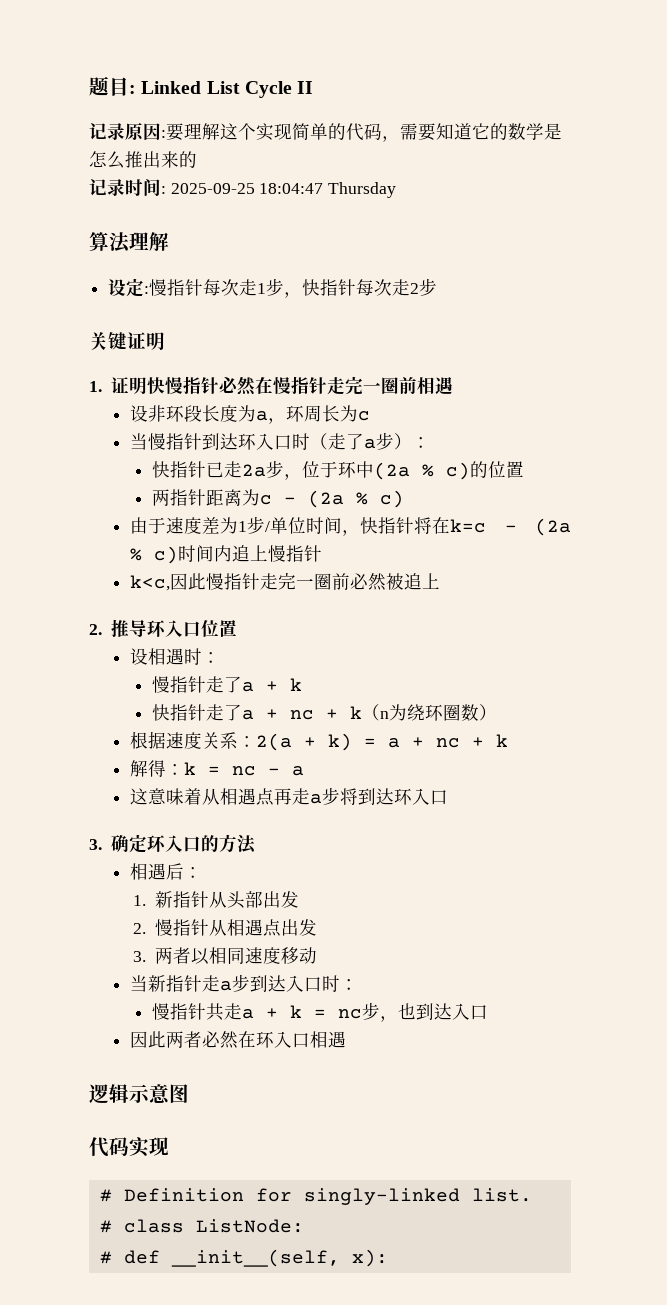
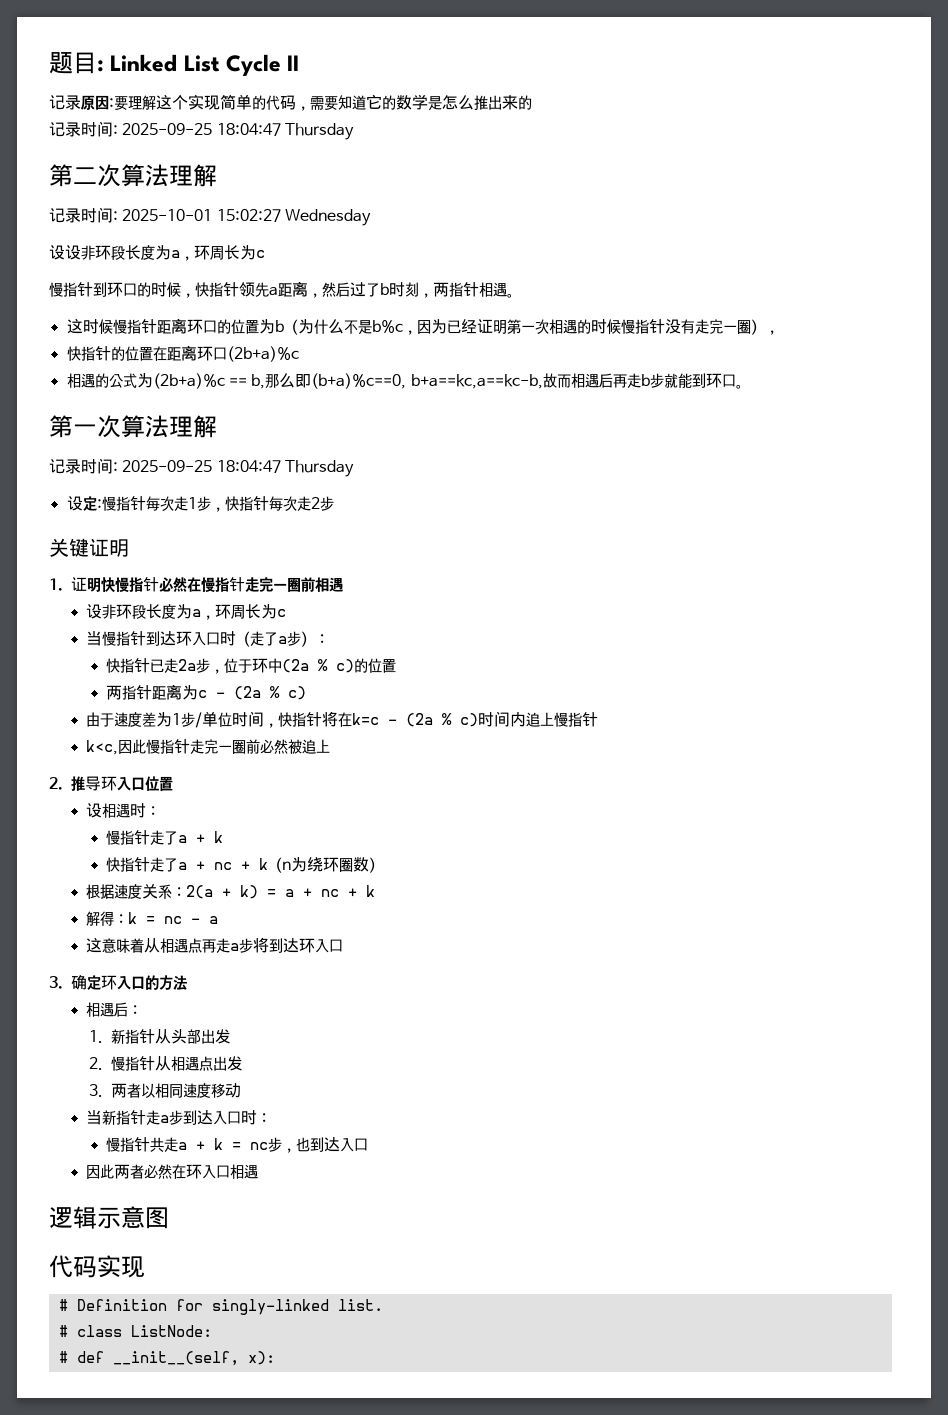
[89,232,169,253] 算法理解 -> [49,164,217,187] [49,207,371,226] [49,245,265,261] [49,281,514,298] [66,318,779,335] [66,345,299,362] [66,373,743,389] [49,415,217,438] [49,458,354,477] 第二次算法理解 // 记录时间: 2025-10-01 15:02:27 Wednesday // 设设非环段长度为a，环周长为c // 慢指针到环口的时候，快指针领先a距离，然后过了b时刻，两指针相遇。 // 这时候慢指针距离环口的位置为b（为什么不是b%c，因为已经证明第一次相遇的时候慢指针没有走完一圈）， // 快指针的位置在距离环口(2b+a)%c // 相遇的公式为(2b+a)%c == b,那么即(b+a)%c==0, b+a==kc,a==kc-b,故而相遇后再走b步就能到环口。 // 第一次算法理解 // 记录时间: 2025-09-25 18:04:47 Thursday

